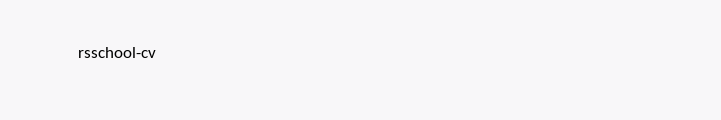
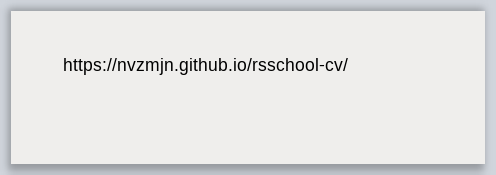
[78,47,156,58] rsschool-cv -> [63,58,348,75] https://nvzmjn.github.io/rsschool-cv/

